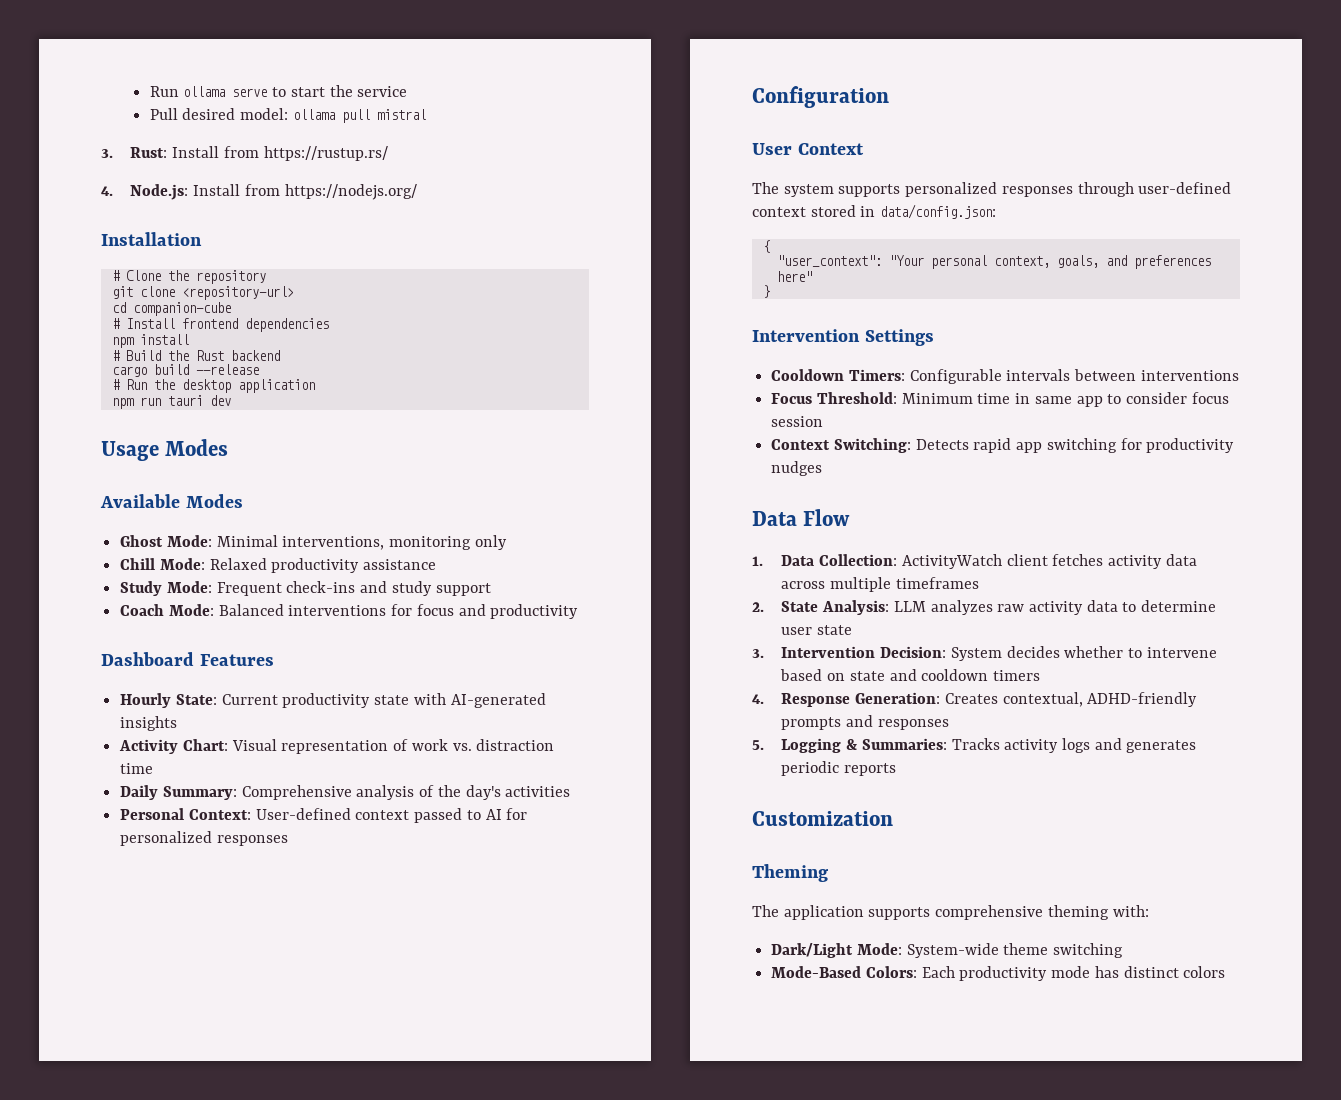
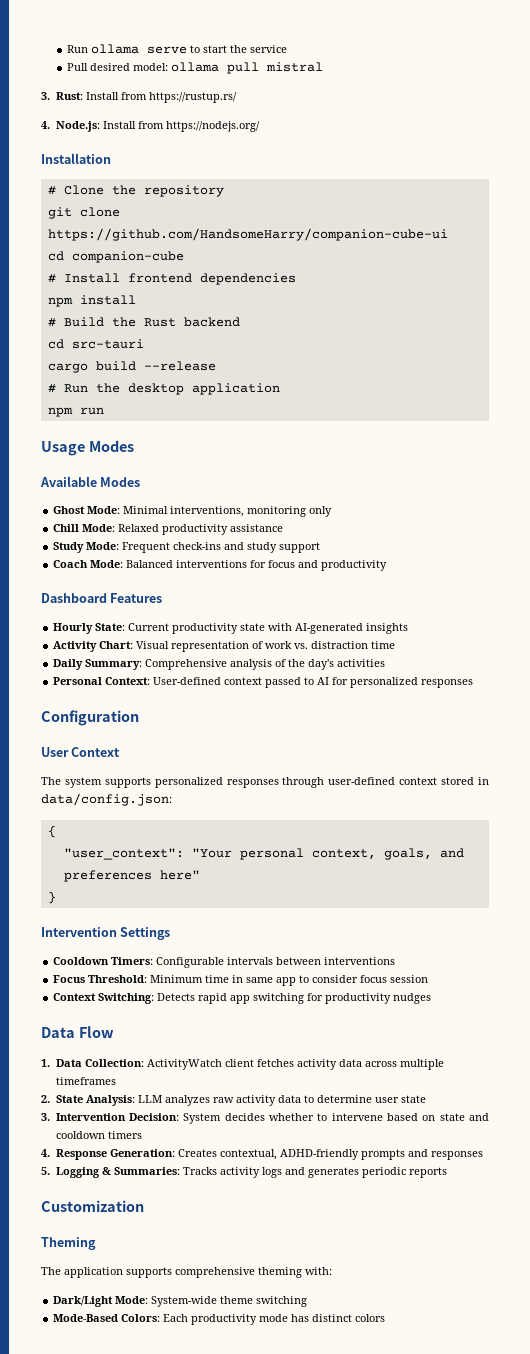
[181,286,294,300] <repository-url> -> [47,228,448,241] https://github.com/HandsomeHarry/companion-cube-ui
(280, 355) none -> [47,339,144,349] // cd src-tauri
[167,395,231,406] tauri dev -> (104, 411) none

